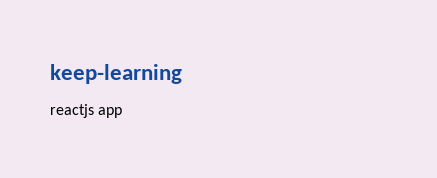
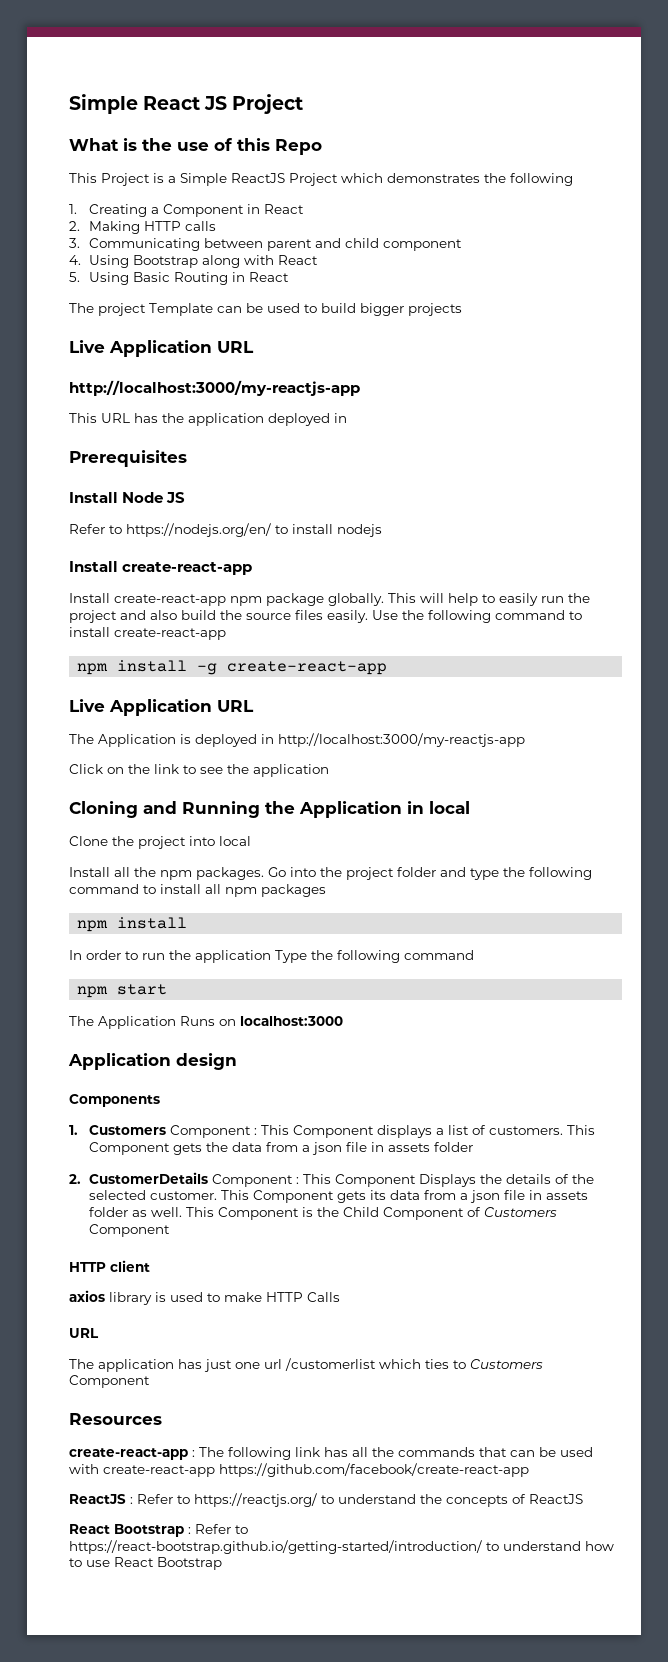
[50,64,182,84] [50,104,123,118] keep-learning // reactjs app -> [69,94,304,114] [69,138,322,155] [69,173,573,186] [69,204,304,217] [69,221,216,234] [69,238,462,251] [69,255,318,268] [69,272,289,285] [69,303,462,316] [69,340,254,357] [69,380,360,396] [69,413,347,426] [69,450,187,467] [69,492,186,503] [69,523,382,537] [69,561,253,575] [69,593,590,606] [69,610,582,623] [69,627,226,640] [77,660,388,675] [69,699,254,716] [69,733,525,747] [69,764,329,777] [69,801,470,818] [69,836,251,849] [69,867,592,880] [69,884,326,897] [77,917,188,932] [69,950,474,963] [77,984,168,998] [69,1016,343,1029] [68,1053,237,1070] [69,1094,160,1107] [69,1125,595,1138] [88,1142,473,1155] [69,1172,594,1187] [88,1190,588,1203] [88,1207,557,1220] [88,1224,170,1237] [69,1260,150,1272] [69,1290,340,1305] [69,1328,99,1338] [69,1358,543,1372] [69,1375,150,1388] [69,1413,162,1425] [69,1447,593,1460] [69,1463,529,1477] [69,1493,583,1507] [69,1524,248,1537] [69,1540,614,1554] [69,1557,222,1570] Simple React JS Project // What is the use of this Repo // This Project is a Simple ReactJS Project which demonstrates the following // 1. Creating a Component in React // 2. Making HTTP calls // 3. Communicating between parent and child component // 4. Using Bootstrap along with React // 5. Using Basic Routing in React // The project Template can be used to build bigger projects // Live Application URL // http://localhost:3000/my-reactjs-app // This URL has the application deployed in // Prerequisites // Install Node JS // Refer to https://nodejs.org/en/ to install nodejs // Install create-react-app // Install create-react-app npm package globally. This will help to easily run the project and also build the source files easily. Use the following command to install create-react-app // npm install -g create-react-app // Live Application URL // The Application is deployed in http://localhost:3000/my-reactjs-app // Click on the link to see the application // Cloning and Running the Application in local // Clone the project into local // Install all the npm packages. Go into the project folder and type the following command to install all npm packages // npm install // In order to run the application Type the following command // npm start // The Application Runs on localhost:3000 // Application design // Components // 1. Customers Component : This Component displays a list of customers. This Component gets the data from a json file in assets folder // 2. CustomerDetails Component : This Component Displays the details of the selected customer. This Component gets its data from a json file in assets folder as well. This Component is the Child Component of Customers Component // HTTP client // axios library is used to make HTTP Calls // URL // The application has just one url /customerlist which ties to Customers Component // Resources // create-react-app : The following link has all the commands that can be used with create-react-app https://github.com/facebook/create-react-app // ReactJS : Refer to https://reactjs.org/ to understand the concepts of ReactJS // React Bootstrap : Refer to https://react-bootstrap.github.io/getting-started/introduction/ to understand how to use React Bootstrap

